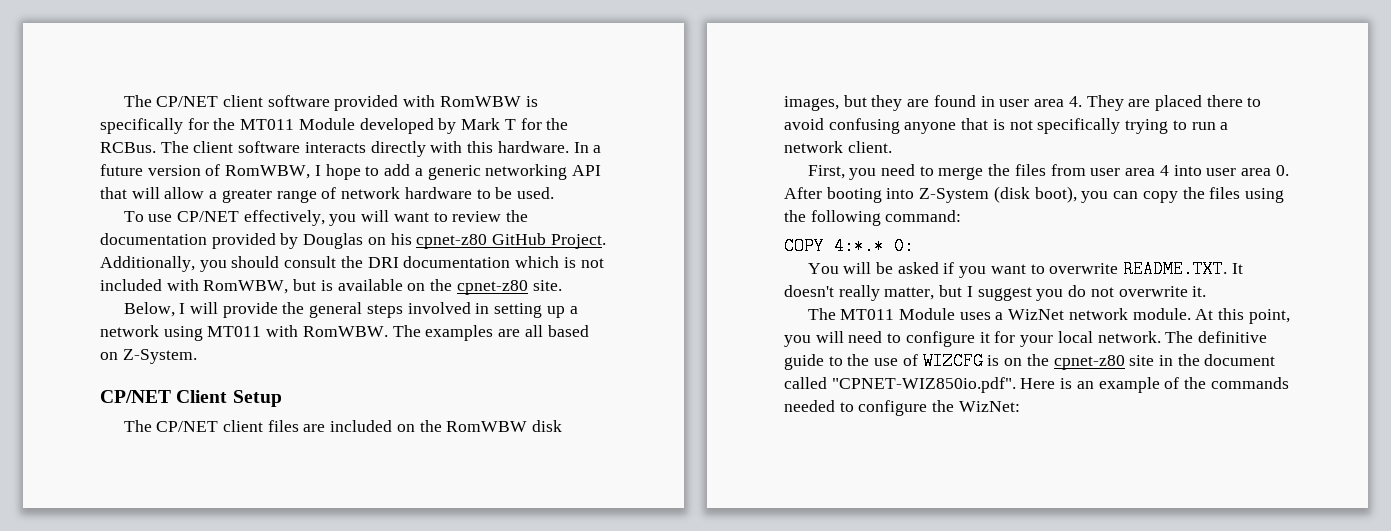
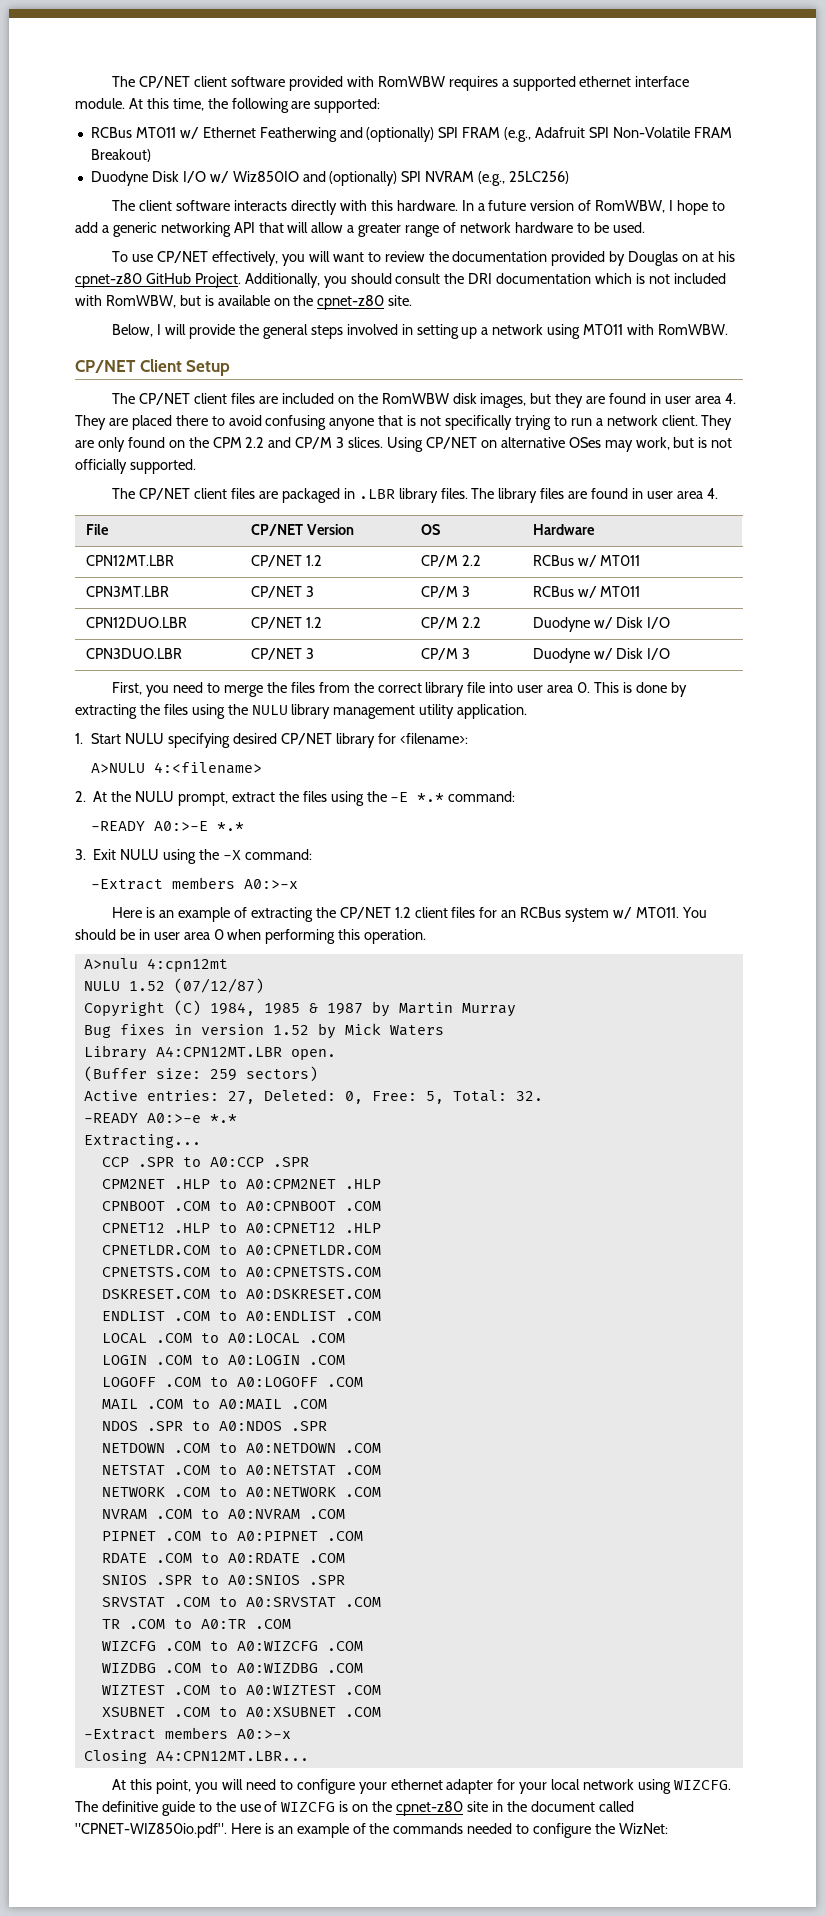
[525,96,538,107] [100,118,569,134] [100,142,156,153] is specifically for the MT011 Module developed by Mark T for the RCBus. -> [448,76,690,91] [75,98,381,113] [90,127,732,142] [90,149,151,162] [90,171,570,186] requires a supported ethernet interface module. At this time, the following are supported: // RCBus MT011 w/ Ethernet Featherwing and (optionally) SPI FRAM (e.g., Adafruit SPI Non-Volatile FRAM Breakout) // Duodyne Disk I/O w/ Wiz850IO and (optionally) SPI NVRAM (e.g., 25LC256) //
(386, 241) none -> [702,252,715,262] at
[392,325,589,341] [100,349,197,364] The examples are all based on Z-System. -> (728, 329) none
(892, 147) none -> [701,415,733,430] [75,437,733,452] [75,459,196,474] [112,488,718,503] [85,524,109,535] [250,524,354,536] [420,524,440,535] [532,524,595,535] [85,555,174,566] [250,555,322,567] [420,555,481,567] [532,555,641,567] [85,586,169,597] [250,586,314,598] [420,586,470,598] [532,586,641,598] [85,617,187,628] [250,617,322,629] [420,617,481,629] [532,617,671,632] [85,648,182,659] [250,648,314,660] [420,648,470,660] [532,648,671,663] They are only found on the CPM 2.2 and CP/M 3 slices. Using CP/NET on alternative OSes may work, but is not officially supported. // The CP/NET client files are packaged in .LBR library files. The library files are found in user area 4. // File | CP/NET Version | OS | Hardware // CPN12MT.LBR | CP/NET 1.2 | CP/M 2.2 | RCBus w/ MT011 // CPN3MT.LBR | CP/NET 3 | CP/M 3 | RCBus w/ MT011 // CPN12DUO.LBR | CP/NET 1.2 | CP/M 2.2 | Duodyne w/ Disk I/O // CPN3DUO.LBR | CP/NET 3 | CP/M 3 | Duodyne w/ Disk I/O
[1090,165,1289,176] [784,186,1284,203] [784,210,962,226] [784,237,914,255] [807,260,1243,278] [784,285,1207,301] [807,308,1191,320] user area 4 into user area 0. After booting into Z-System (disk boot), you can copy the files using the following command: // COPY 4:*.* 0: // You will be asked if you want to overwrite README.TXT. It doesn't really matter, but I suggest you do not overwrite it. // The MT011 Module uses a WizNet network module. -> [353,682,687,697] [75,704,528,719] [75,733,468,748] [91,762,263,774] [75,791,516,806] [91,821,245,831] [75,849,312,864] [91,877,299,890] [112,907,707,922] [75,929,427,944] [83,958,228,972] [83,978,264,994] [83,1000,516,1017] [83,1023,444,1039] [83,1045,336,1061] [83,1066,318,1082] [83,1089,543,1104] [83,1113,237,1123] [83,1134,201,1148] [101,1157,309,1167] [101,1179,381,1189] [101,1201,381,1211] [101,1223,381,1233] [101,1245,381,1255] [101,1267,381,1277] [101,1289,381,1299] [101,1311,381,1321] [101,1333,345,1343] [101,1355,345,1365] [101,1377,363,1387] [101,1399,327,1409] [101,1421,327,1431] [101,1443,381,1453] [101,1465,381,1475] [101,1487,381,1497] [101,1509,345,1519] [101,1531,363,1541] [101,1553,345,1563] [101,1575,345,1585] [101,1597,381,1607] [101,1619,291,1629] [101,1641,363,1651] [101,1663,363,1673] [101,1685,381,1695] [101,1707,381,1717] [83,1727,291,1740] [83,1750,309,1764] the correct library file into user area 0. This is done by extracting the files using the NULU library management utility application. // 1. Start NULU specifying desired CP/NET library for <filename>: // A>NULU 4:<filename> // 2. At the NULU prompt, extract the files using the -E *.* command: // -READY A0:>-E *.* // 3. Exit NULU using the -X command: // -Extract members A0:>-x // Here is an example of extracting the CP/NET 1.2 client files for an RCBus system w/ MT011. You should be in user area 0 when performing this operation. // A>nulu 4:cpn12mt // NULU 1.52 (07/12/87) // Copyright (C) 1984, 1985 & 1987 by Martin Murray // Bug fixes in version 1.52 by Mick Waters // Library A4:CPN12MT.LBR open. // (Buffer size: 259 sectors) // Active entries: 27, Deleted: 0, Free: 5, Total: 32. // -READY A0:>-e *.* // Extracting... // CCP .SPR to A0:CCP .SPR // CPM2NET .HLP to A0:CPM2NET .HLP // CPNBOOT .COM to A0:CPNBOOT .COM // CPNET12 .HLP to A0:CPNET12 .HLP // CPNETLDR.COM to A0:CPNETLDR.COM // CPNETSTS.COM to A0:CPNETSTS.COM // DSKRESET.COM to A0:DSKRESET.COM // ENDLIST .COM to A0:ENDLIST .COM // LOCAL .COM to A0:LOCAL .COM // LOGIN .COM to A0:LOGIN .COM // LOGOFF .COM to A0:LOGOFF .COM // MAIL .COM to A0:MAIL .COM // NDOS .SPR to A0:NDOS .SPR // NETDOWN .COM to A0:NETDOWN .COM // NETSTAT .COM to A0:NETSTAT .COM // NETWORK .COM to A0:NETWORK .COM // NVRAM .COM to A0:NVRAM .COM // PIPNET .COM to A0:PIPNET .COM // RDATE .COM to A0:RDATE .COM // SNIOS .SPR to A0:SNIOS .SPR // SRVSTAT .COM to A0:SRVSTAT .COM // TR .COM to A0:TR .COM // WIZCFG .COM to A0:WIZCFG .COM // WIZDBG .COM to A0:WIZDBG .COM // WIZTEST .COM to A0:WIZTEST .COM // XSUBNET .COM to A0:XSUBNET .COM // -Extract members A0:>-x // Closing A4:CPN12MT.LBR... //
[979,331,1161,347] it for your local network. -> [358,1779,731,1794] your ethernet adapter for your local network using WIZCFG.

